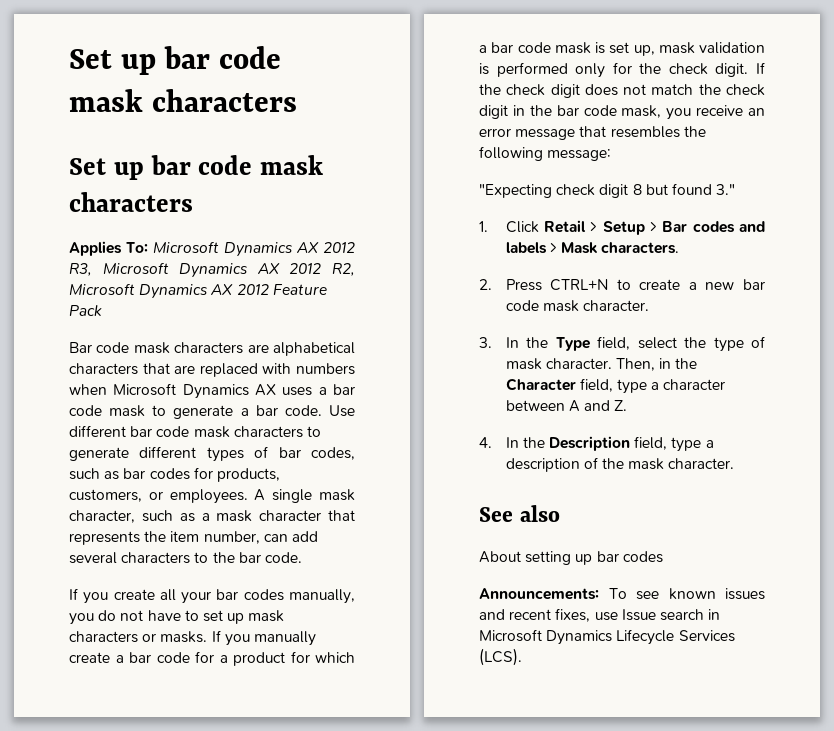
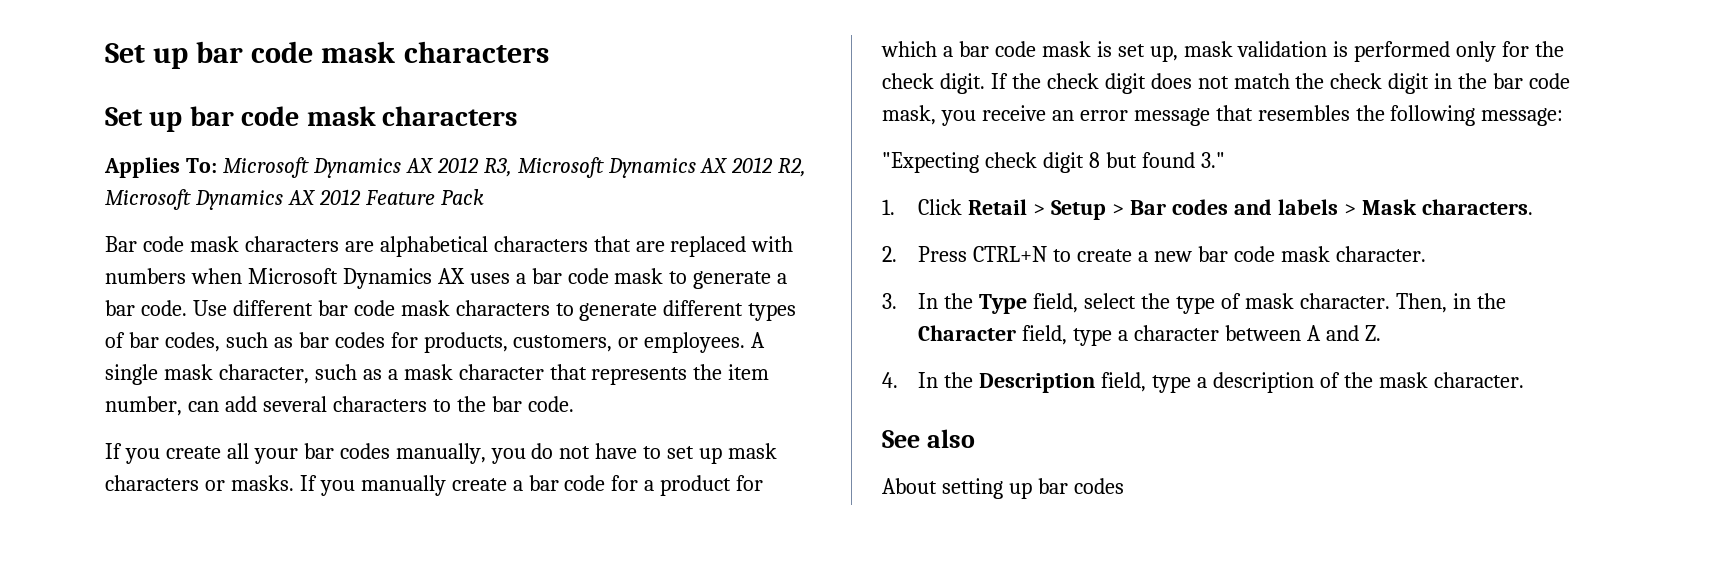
[479,588,765,600] [479,608,721,622] [479,629,735,645] [479,648,522,666] // Announcements: To see known issues and recent fixes, use Issue search in Microsoft Dynamics Lifecycle Services (LCS). -> (1124, 486) none

